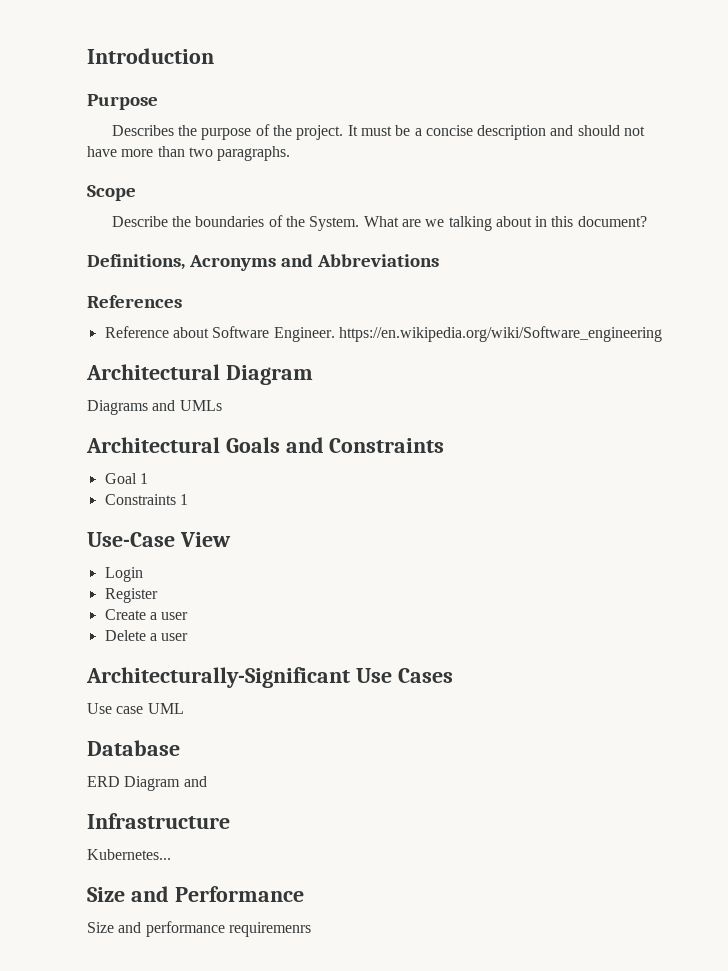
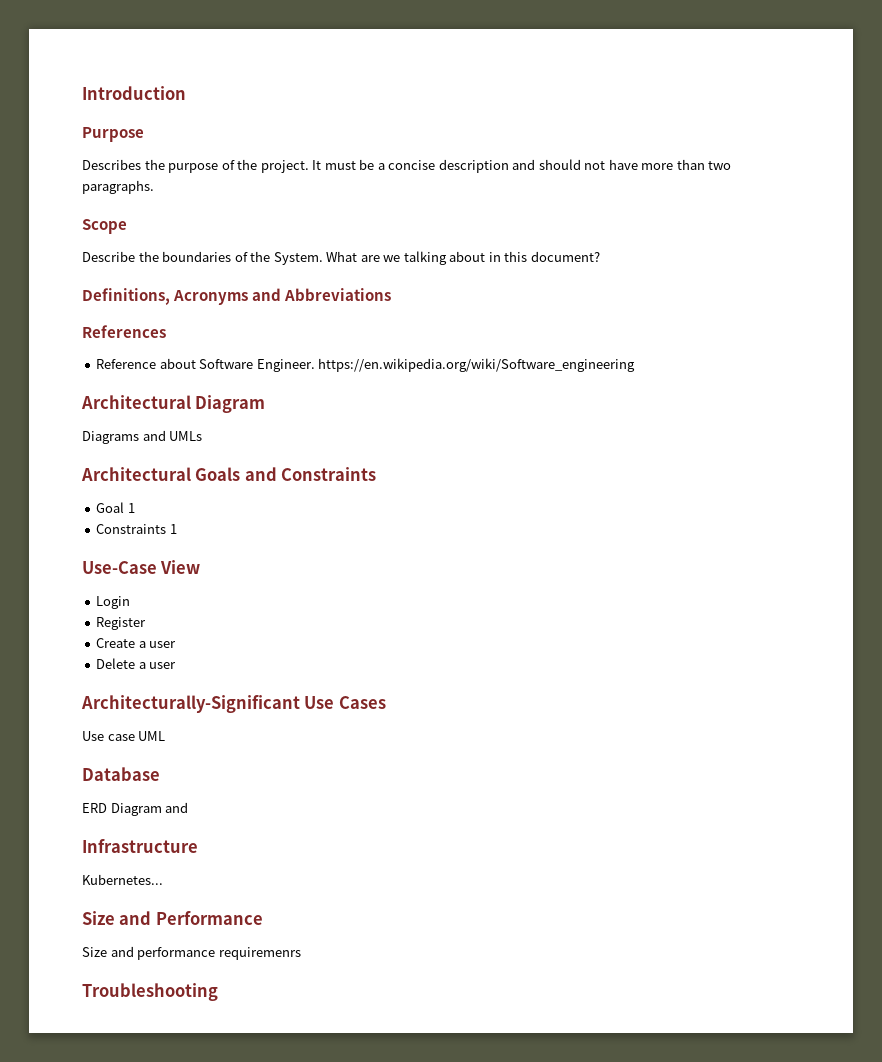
(311, 929) none -> [82,983,218,1001] // Troubleshooting

